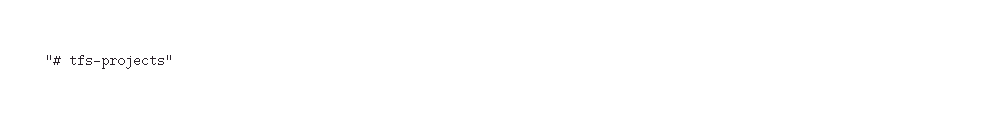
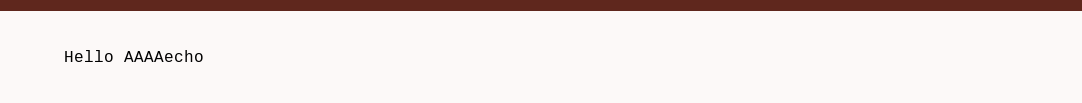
[45,54,173,69] "# tfs-projects" -> [64,50,204,62] Hello AAAAecho

